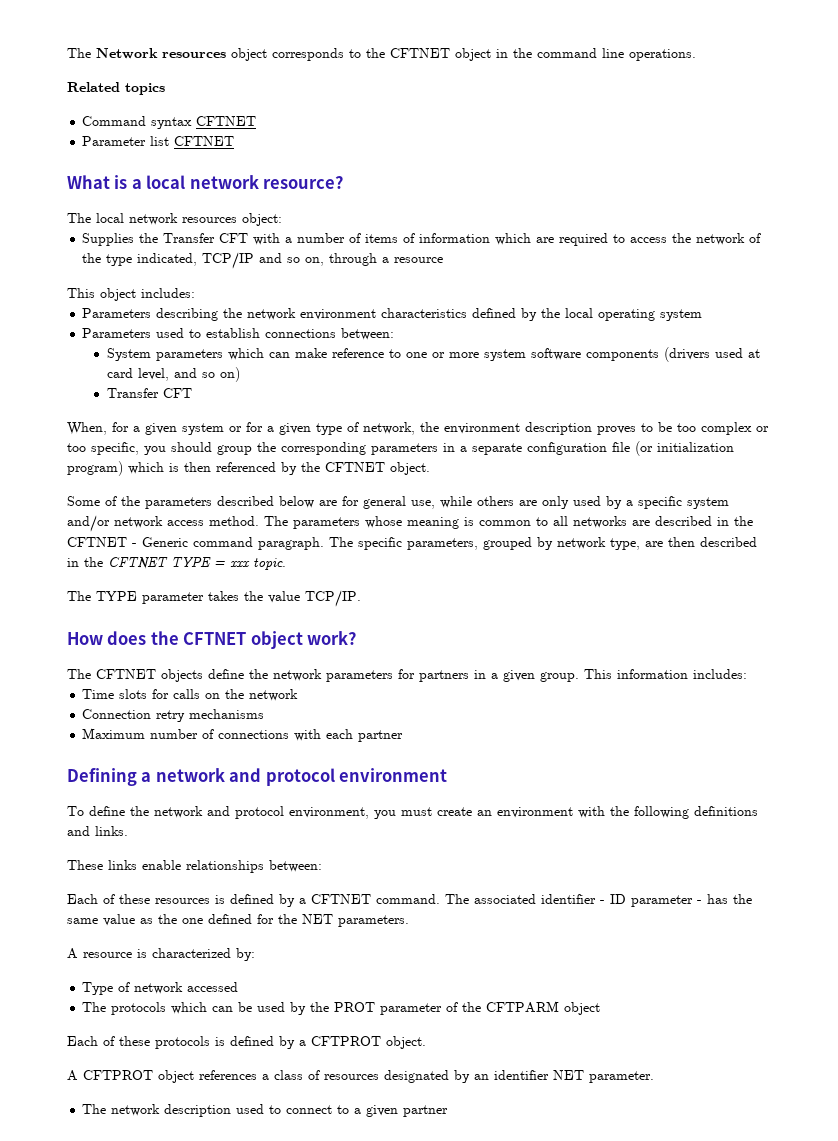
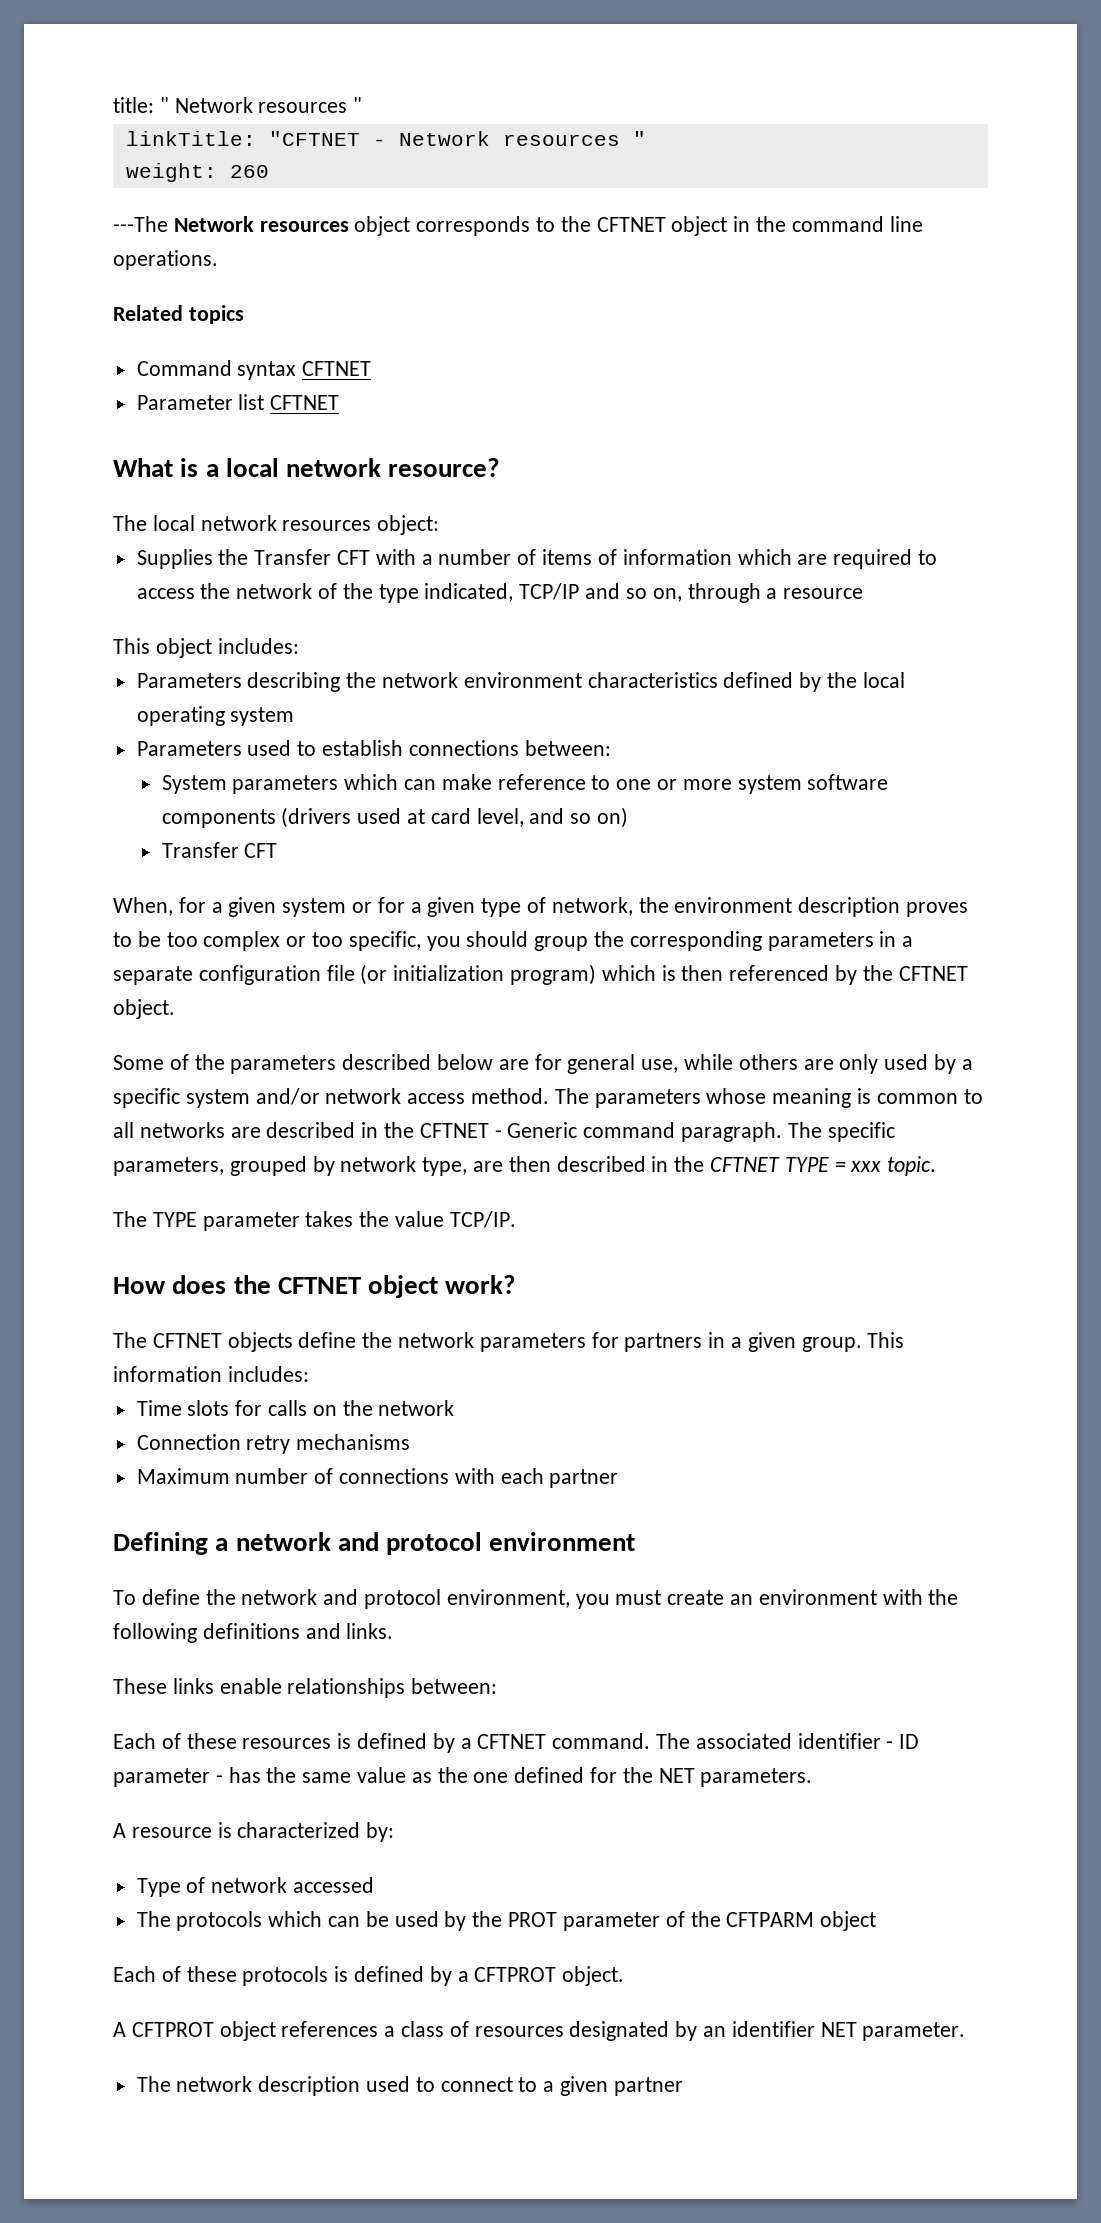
[67,48,91,58] The -> [113,97,363,113] [125,131,646,146] [125,163,269,182] [113,216,168,232] title: " Network resources " // linkTitle: "CFTNET - Network resources " // weight: 260 // ---The

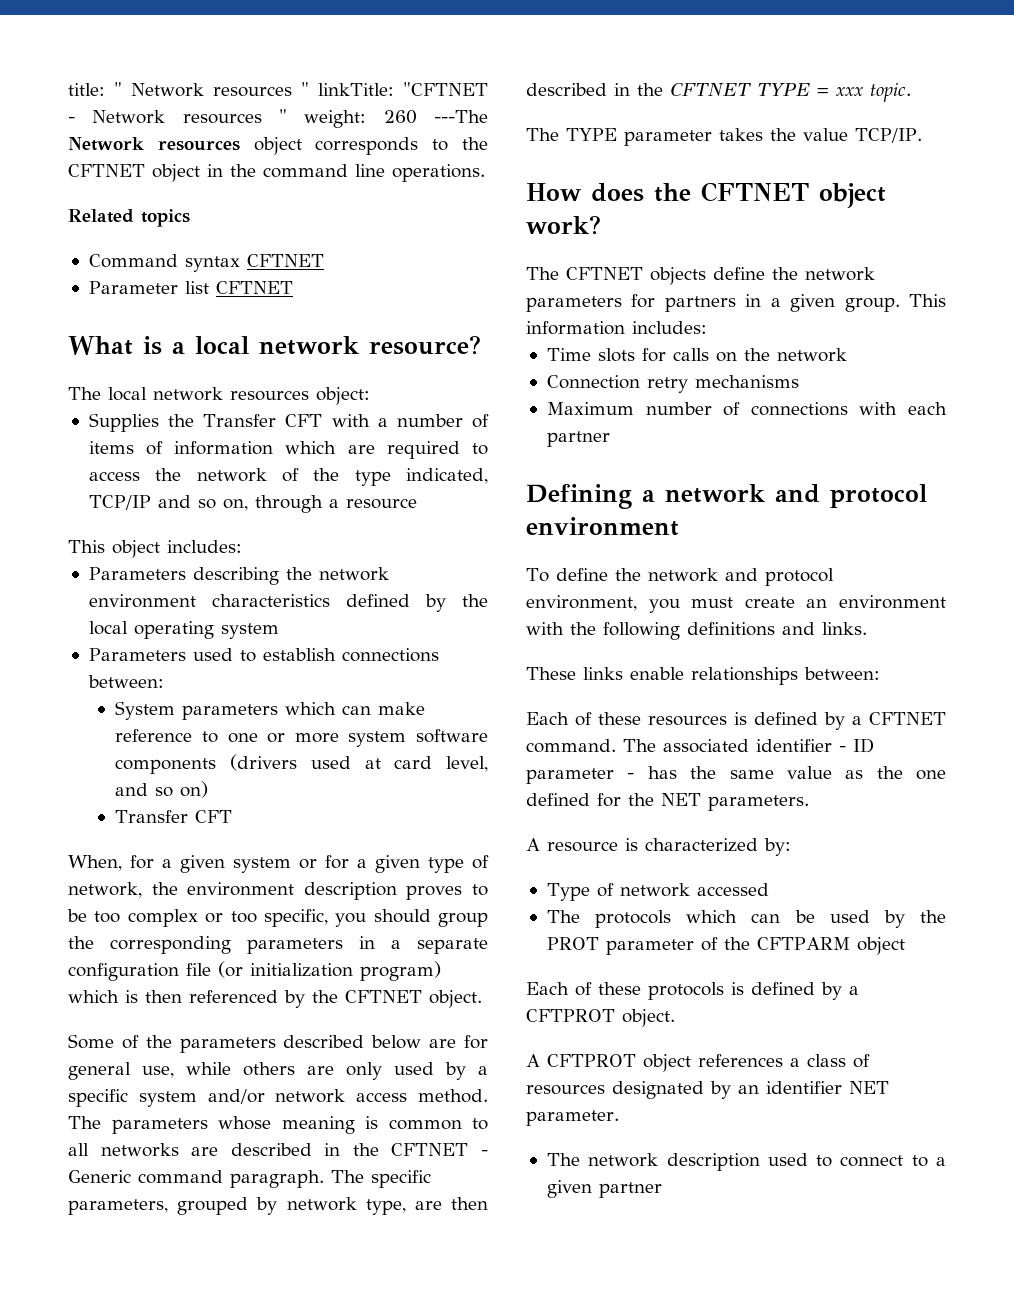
(363, 105) // -> (309, 89) none
(646, 138) // -> (287, 116) none
(269, 171) // -> (417, 117) none

